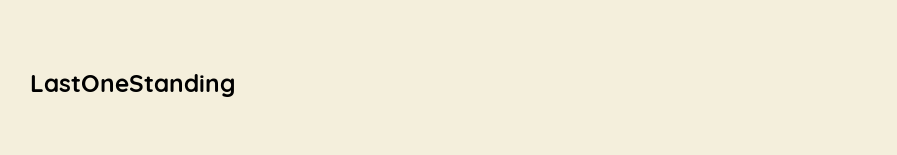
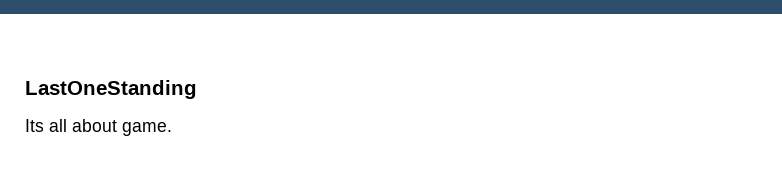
(236, 85) none -> [25,119,172,136] // Its all about game.

